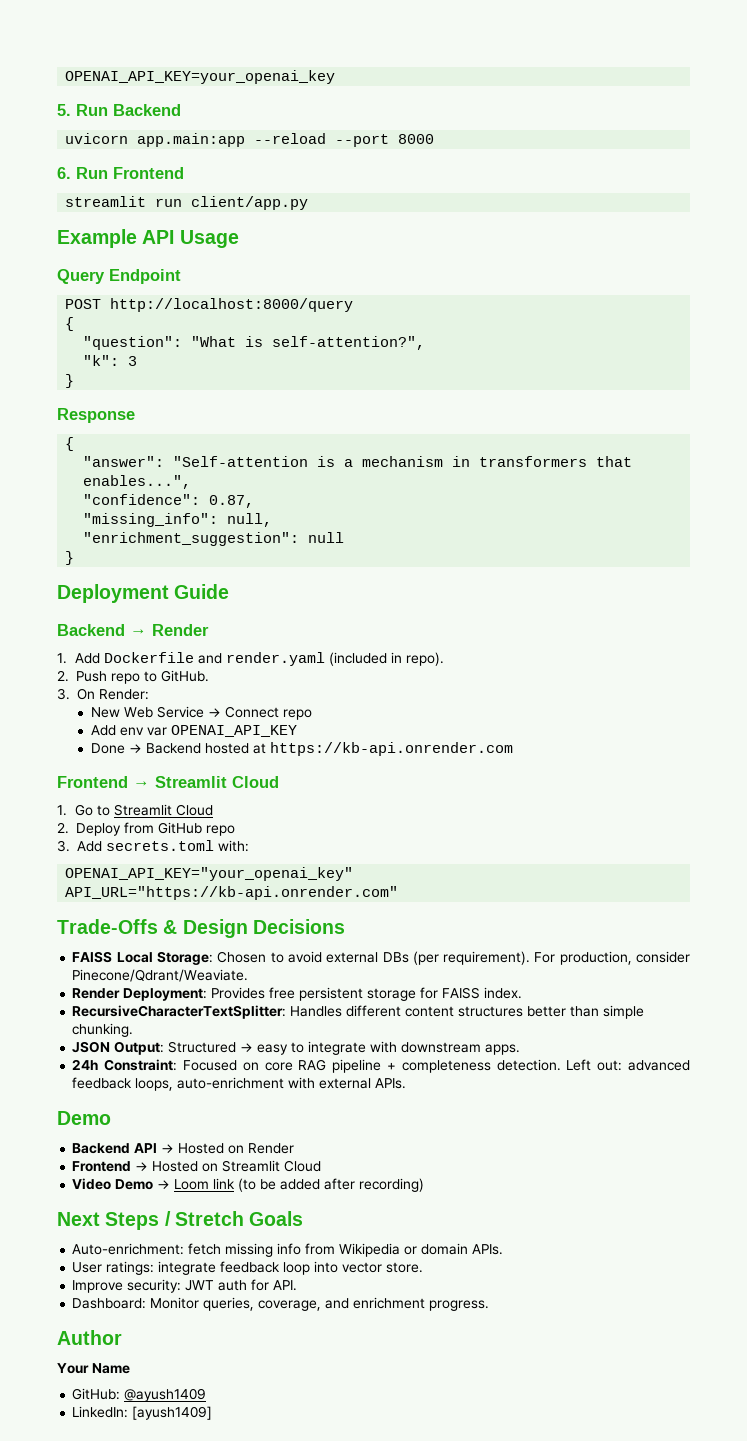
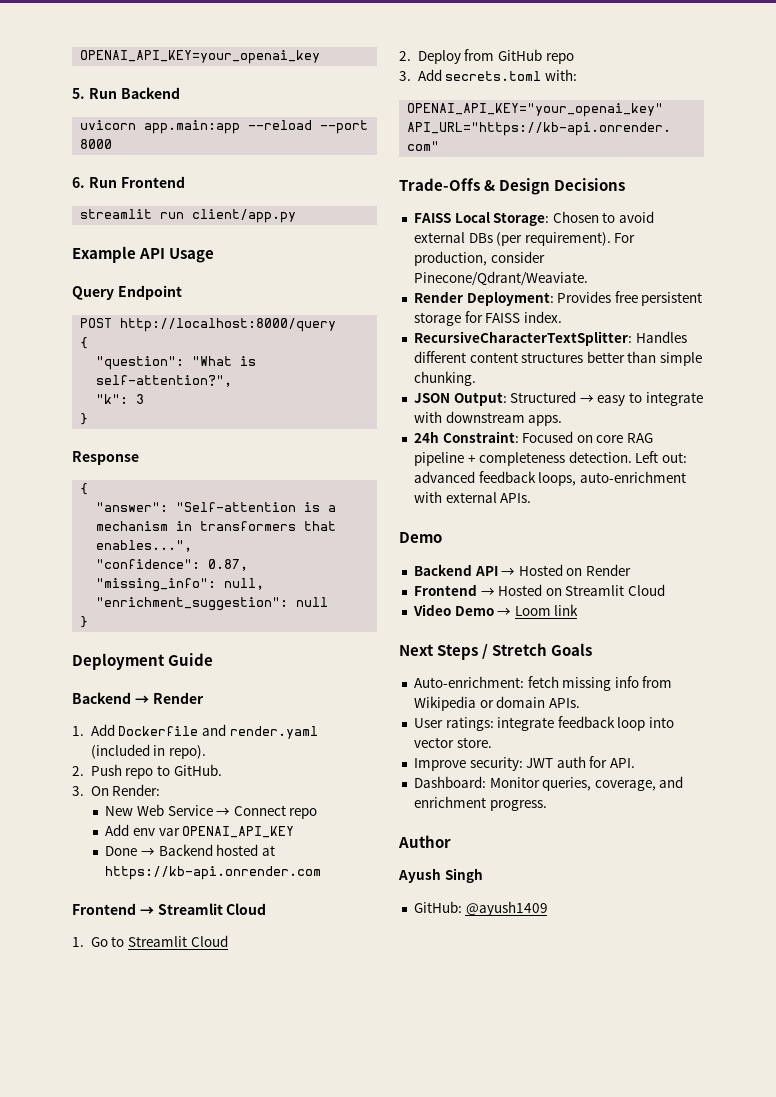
[238,1178,425,1192] (to be added after recording) -> (579, 610) none
[57,1363,130,1374] Your Name -> [398,868,483,883] Ayush Singh
[72,1406,213,1420] // LinkedIn: [ayush1409] -> (548, 908) none

